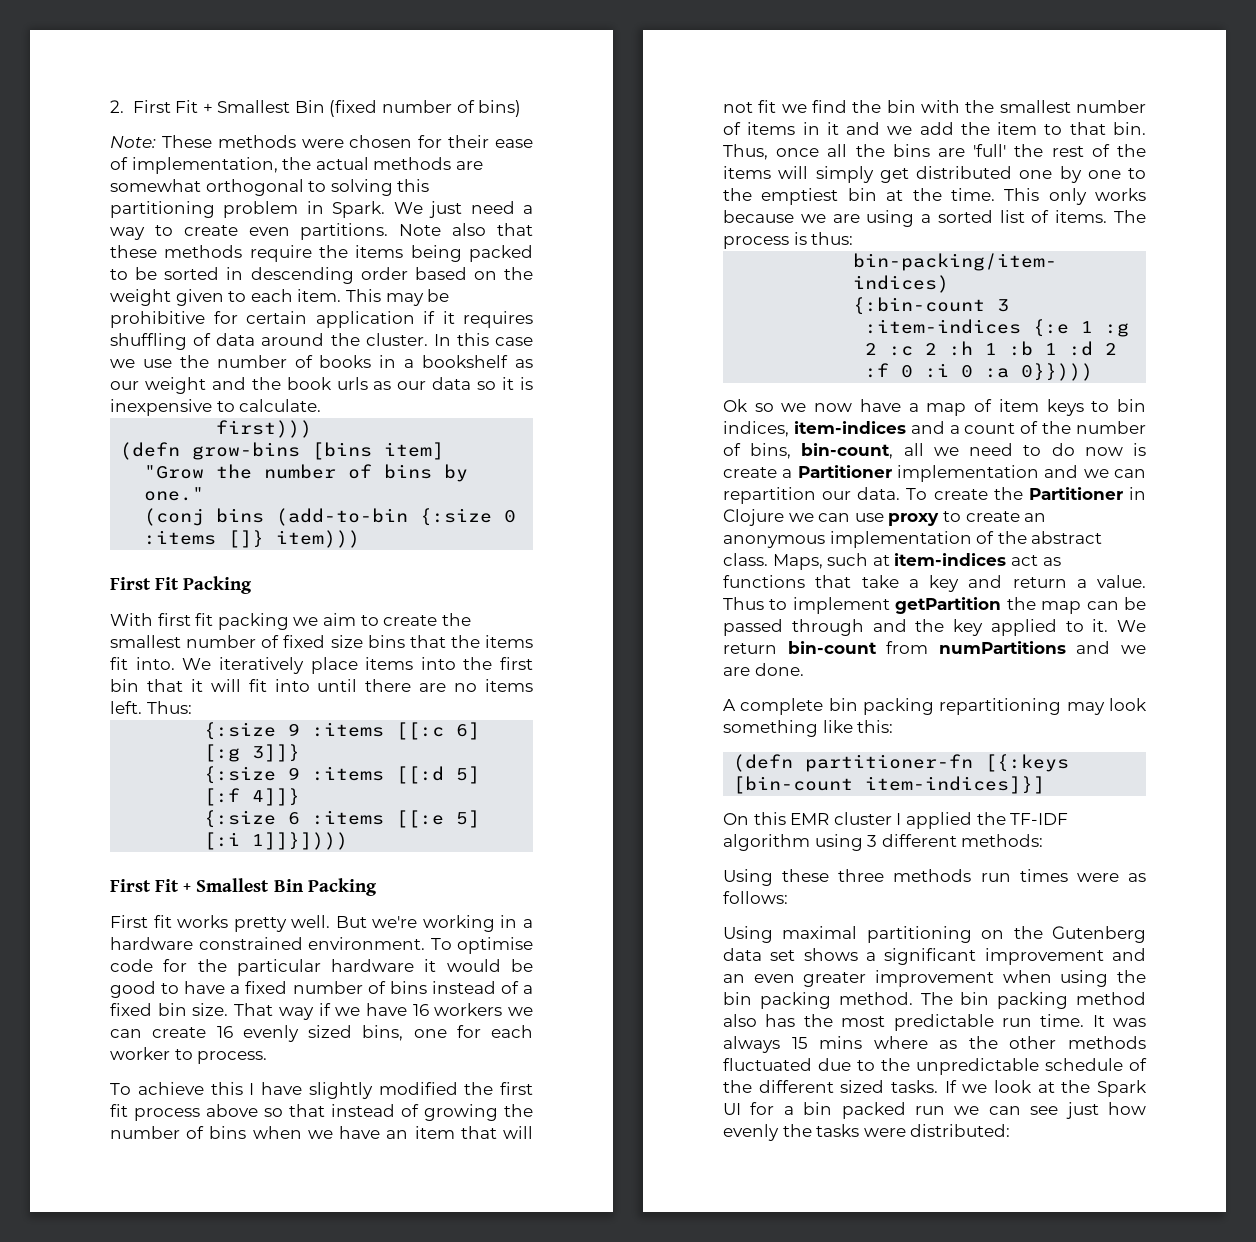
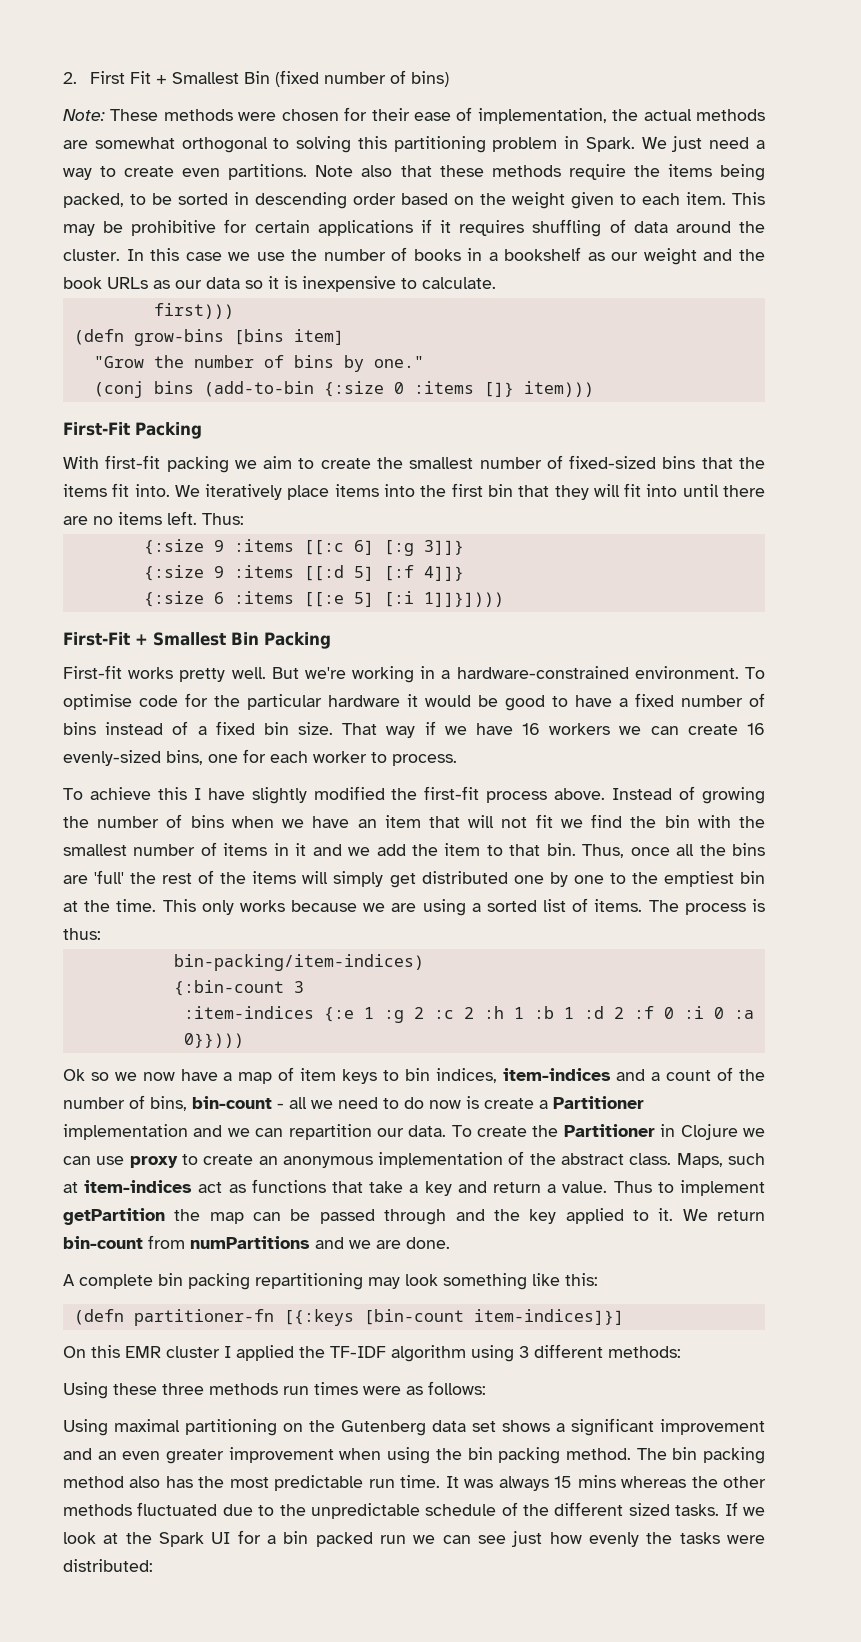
[469,245,533,262] packed -> [63,193,124,208] packed,
[315,311,415,328] application -> [317,220,413,236] applications
[336,377,368,390] urls -> [107,277,148,289] URLs
[110,577,180,590] First Fit -> [63,422,130,436] First-Fit
[157,613,214,626] first fit -> [105,455,161,469] first-fit
[283,635,363,648] fixed size -> [569,455,657,469] fixed-sized
[190,679,203,692] it -> [554,485,589,500] they
[110,879,180,892] First Fit -> [63,632,130,646] First-Fit
[110,915,172,928] First fit -> [63,665,122,679] First-fit
[110,937,303,950] hardware constrained -> [456,666,629,679] hardware-constrained
[242,1025,352,1042] evenly sized -> [63,750,161,766] evenly-sized
[500,1082,533,1095] [110,1104,395,1121] first fit process above so that instead -> [424,786,673,803] first-fit process above. Instead
[801,443,894,459] bin-count, -> [192,1096,284,1109] bin-count -
[873,1036,958,1049] where as -> [621,1476,687,1488] whereas

